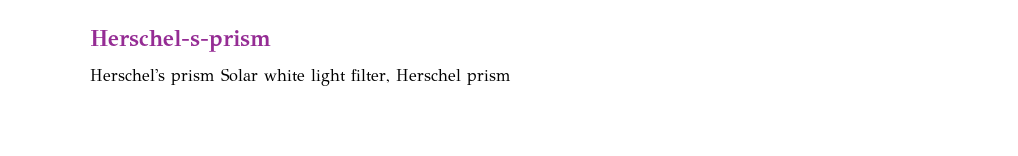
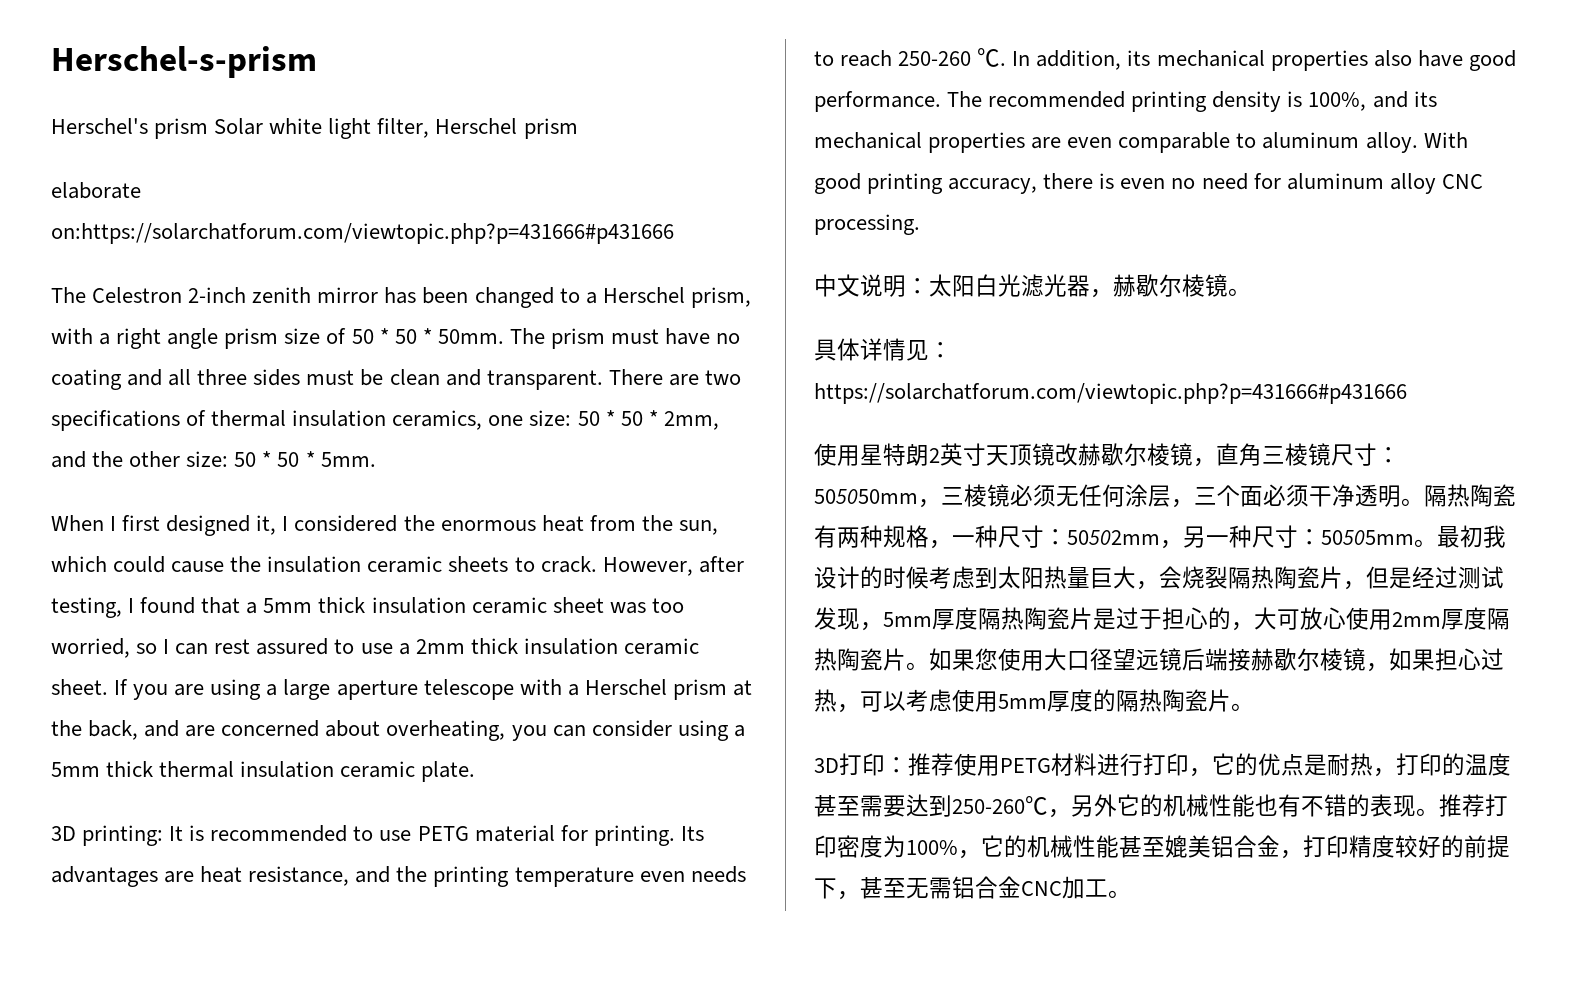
(511, 77) none -> [51,182,141,199] [51,223,674,244] [51,287,751,308] [51,328,741,349] [51,369,741,390] [51,410,719,431] [51,451,376,468] [51,515,718,536] [51,556,744,576] [51,597,684,618] [51,638,699,658] [51,679,752,700] [51,720,745,741] [51,761,476,782] [51,825,704,846] [51,866,746,887] [814,48,1516,71] [814,91,1437,112] [814,132,1468,153] [814,173,1483,194] [814,214,920,235] [814,274,1251,298] [814,338,952,361] [814,383,1407,404] [814,443,1400,467] [814,484,1516,508] [814,525,1506,549] [814,566,1504,590] [814,607,1510,631] [814,648,1504,672] [814,689,1254,713] [814,753,1511,777] [814,794,1508,818] [814,835,1510,859] [814,876,1131,900] // elaborate on:https://solarchatforum.com/viewtopic.php?p=431666#p431666 // The Celestron 2-inch zenith mirror has been changed to a Herschel prism, with a right angle prism size of 50 * 50 * 50mm. The prism must have no coating and all three sides must be clean and transparent. There are two specifications of thermal insulation ceramics, one size: 50 * 50 * 2mm, and the other size: 50 * 50 * 5mm. // When I first designed it, I considered the enormous heat from the sun, which could cause the insulation ceramic sheets to crack. However, after testing, I found that a 5mm thick insulation ceramic sheet was too worried, so I can rest assured to use a 2mm thick insulation ceramic sheet. If you are using a large aperture telescope with a Herschel prism at the back, and are concerned about overheating, you can consider using a 5mm thick thermal insulation ceramic plate. // 3D printing: It is recommended to use PETG material for printing. Its advantages are heat resistance, and the printing temperature even needs to reach 250-260 ℃. In addition, its mechanical properties also have good performance. The recommended printing density is 100%, and its mechanical properties are even comparable to aluminum alloy. With good printing accuracy, there is even no need for aluminum alloy CNC processing. // 中文说明：太阳白光滤光器，赫歇尔棱镜。 // 具体详情见：https://solarchatforum.com/viewtopic.php?p=431666#p431666 // 使用星特朗2英寸天顶镜改赫歇尔棱镜，直角三棱镜尺寸：505050mm，三棱镜必须无任何涂层，三个面必须干净透明。隔热陶瓷有两种规格，一种尺寸：50502mm，另一种尺寸：50505mm。最初我设计的时候考虑到太阳热量巨大，会烧裂隔热陶瓷片，但是经过测试发现，5mm厚度隔热陶瓷片是过于担心的，大可放心使用2mm厚度隔热陶瓷片。如果您使用大口径望远镜后端接赫歇尔棱镜，如果担心过热，可以考虑使用5mm厚度的隔热陶瓷片。 // 3D打印：推荐使用PETG材料进行打印，它的优点是耐热，打印的温度甚至需要达到250-260℃，另外它的机械性能也有不错的表现。推荐打印密度为100%，它的机械性能甚至媲美铝合金，打印精度较好的前提下，甚至无需铝合金CNC加工。

